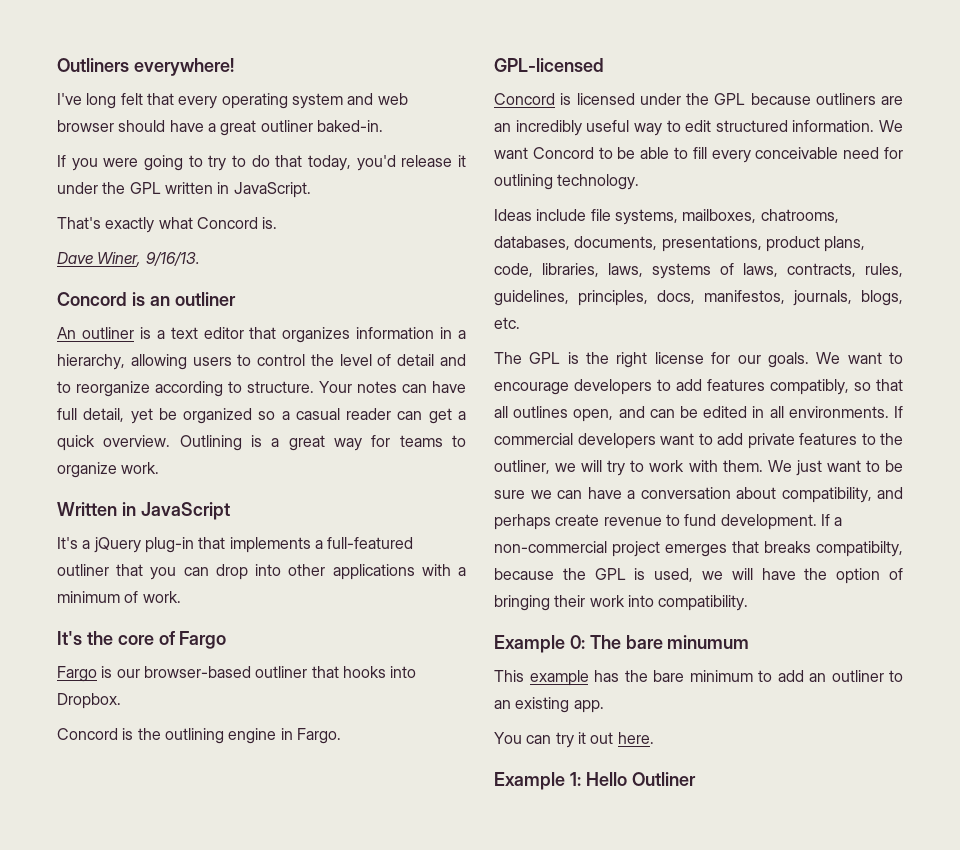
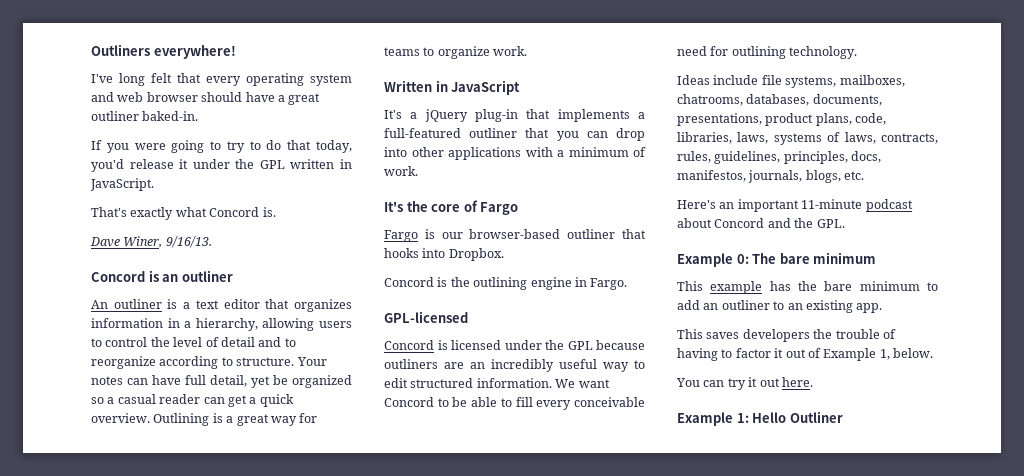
[494,352,903,368] [494,379,903,395] [494,406,903,422] [494,433,903,449] [494,460,903,476] [494,487,903,503] [494,514,843,530] [494,541,903,557] [494,568,904,584] [494,595,749,611] The GPL is the right license for our goals. We want to encourage developers to add features compatibly, so that all outlines open, and can be edited in all environments. If commercial developers want to add private features to the outliner, we will try to work with them. We just want to be sure we can have a conversation about compatibility, and perhaps create revenue to fund development. If a non-commercial project emerges that breaks compatibilty, because the GPL is used, we will have the option of bringing their work into compatibility. -> [677,199,913,212] [677,218,845,228] Here's an important 11-minute podcast about Concord and the GPL.
[667,635,750,649] minumum -> [813,252,877,264] minimum
(604, 706) none -> [677,329,896,342] [677,348,933,361] // This saves developers the trouble of having to factor it out of Example 1, below.

